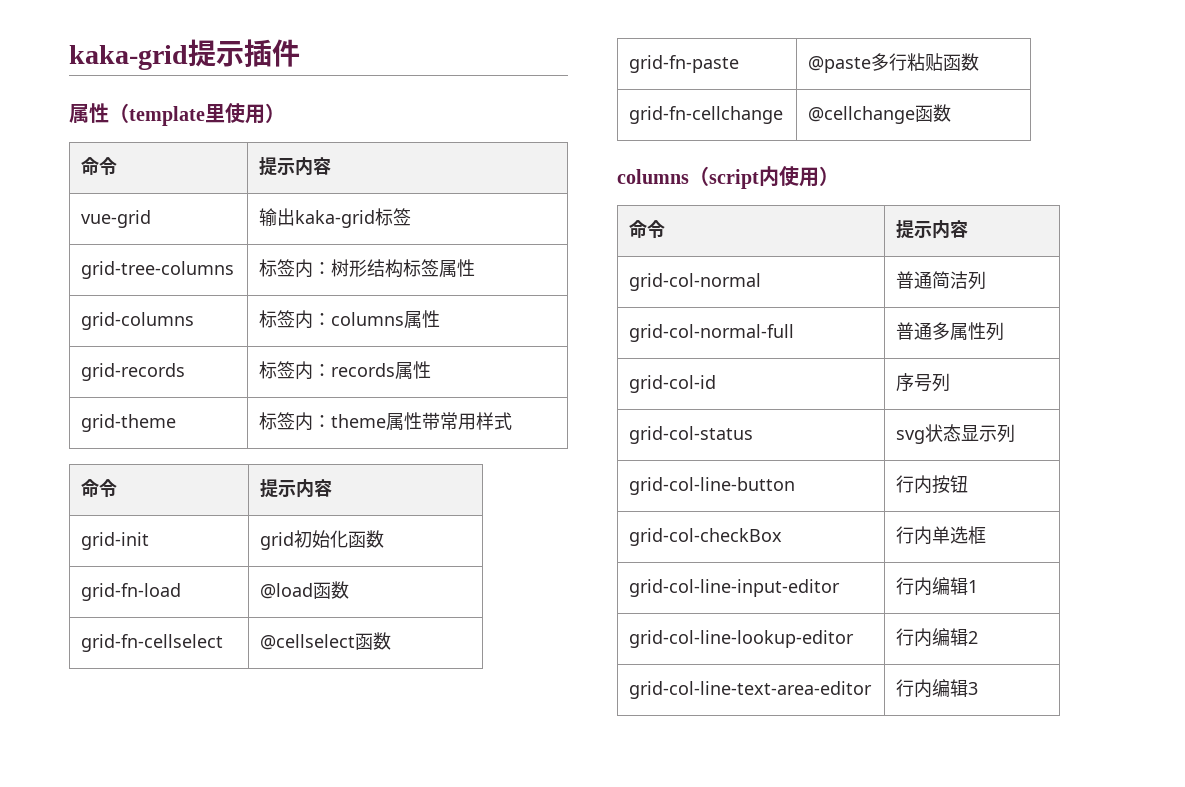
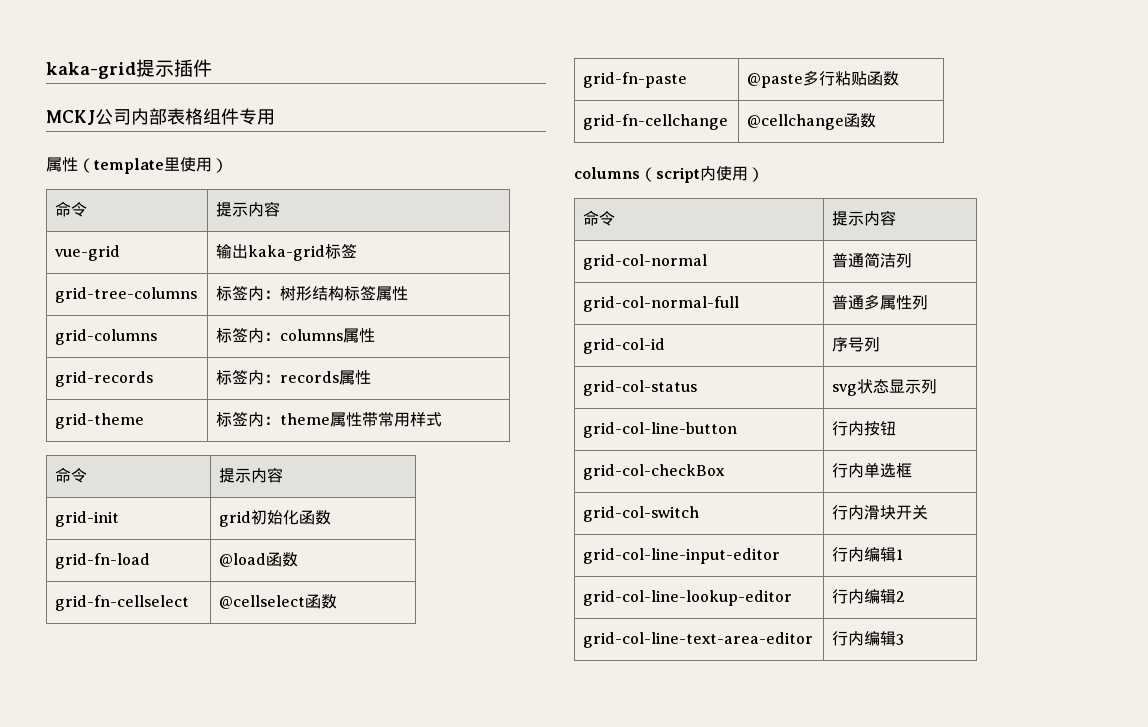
(300, 53) none -> [46,108,275,125] // MCKJ公司内部表格组件专用
(987, 535) none -> [583,506,700,522] [832,505,929,520] // grid-col-switch | 行内滑块开关

